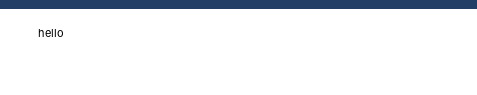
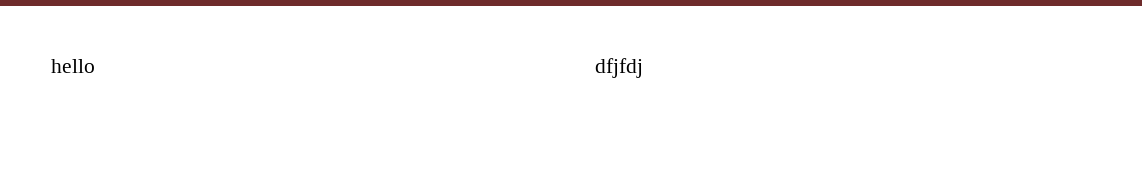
(64, 33) none -> [595,58,643,78] // dfjfdj

